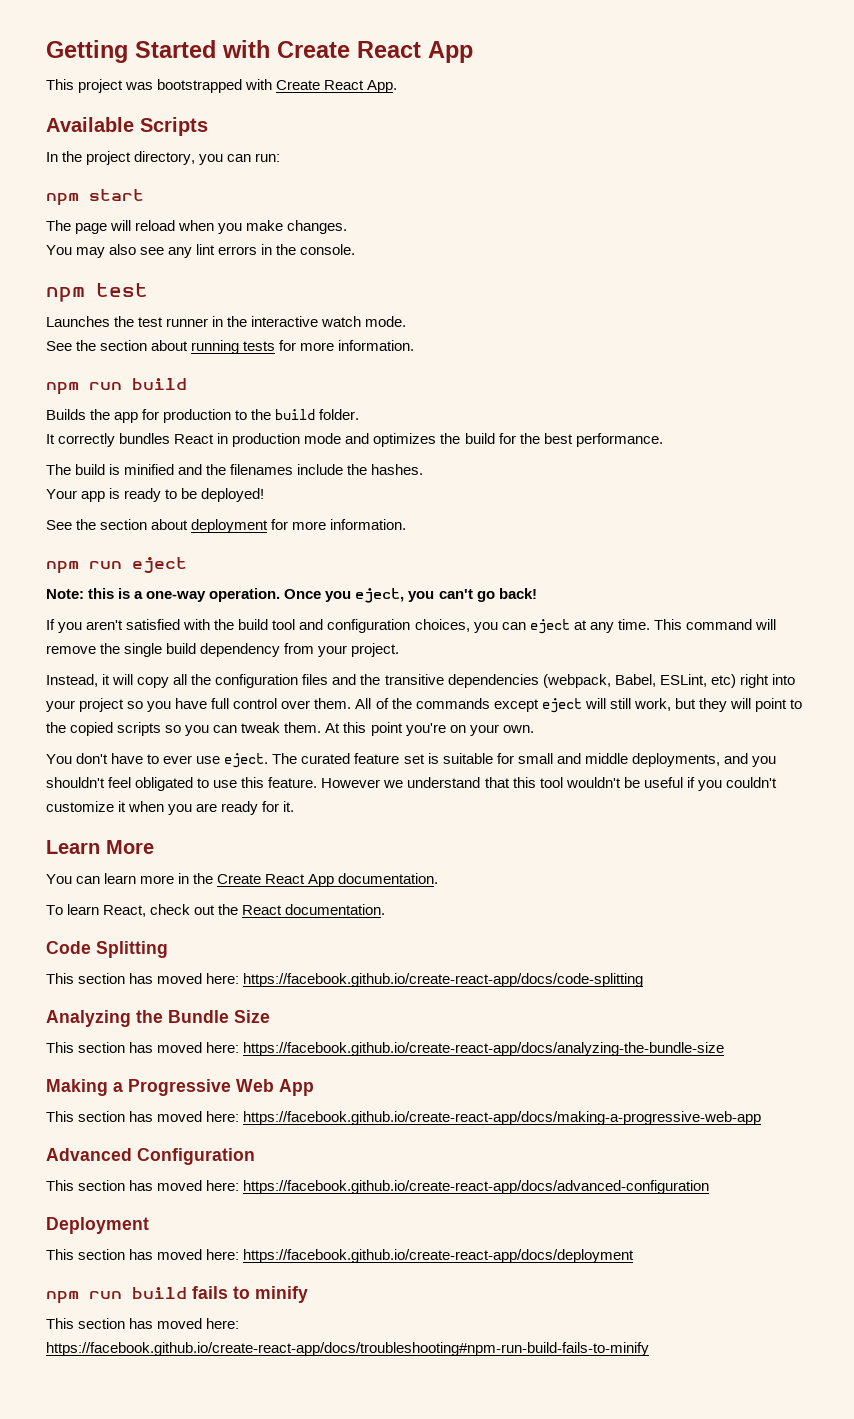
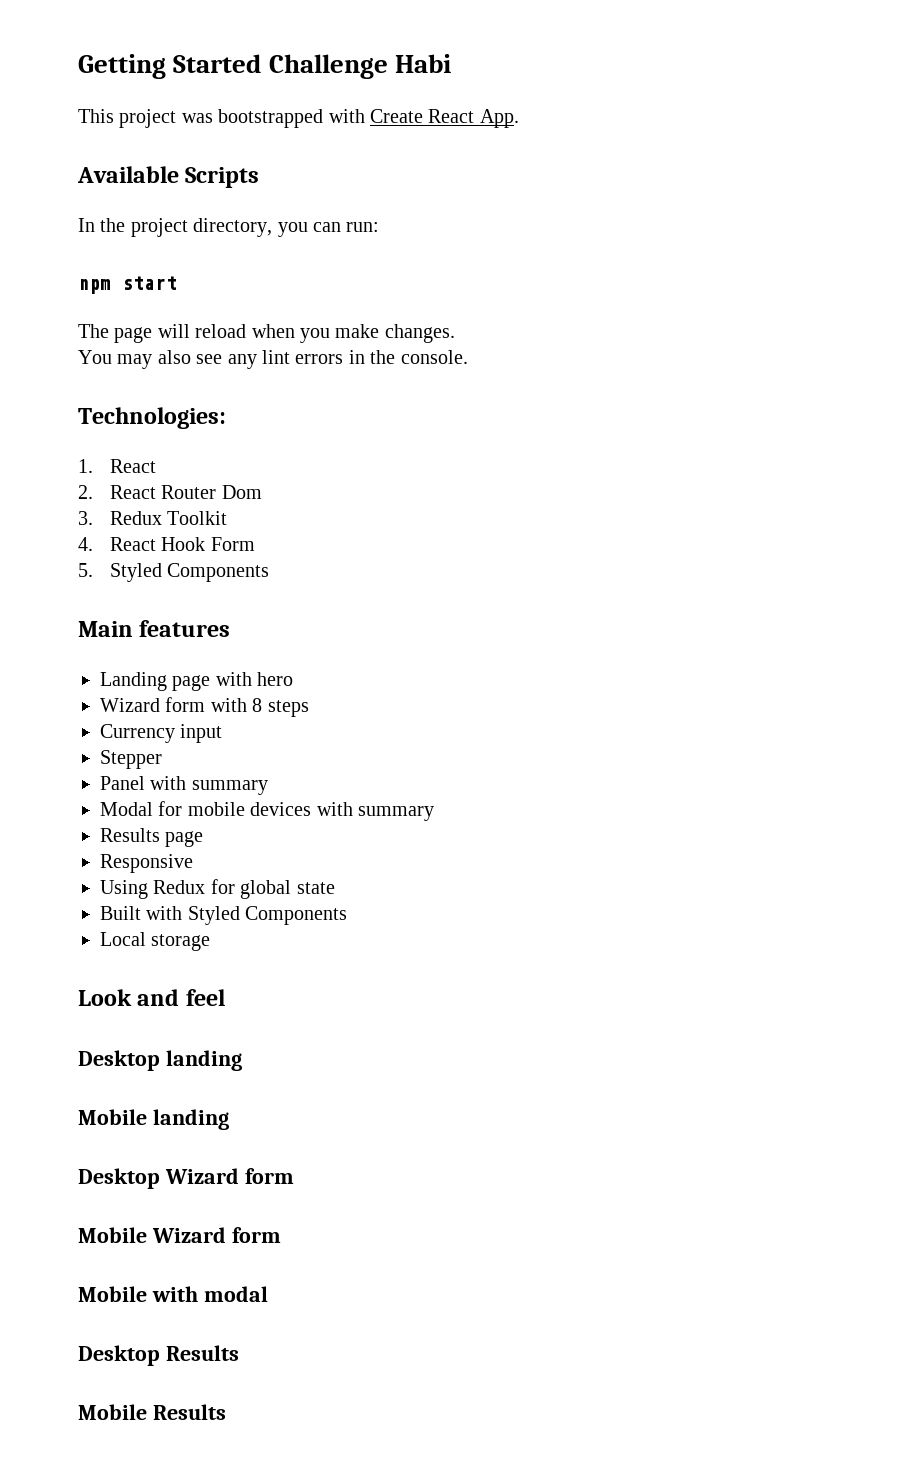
[222,40,473,63] with Create React App -> [268,54,451,79] Challenge Habi
[46,283,148,302] [46,316,407,327] [46,340,415,354] [46,378,187,395] [46,409,360,423] [46,433,663,447] [46,464,424,475] [46,488,265,502] [46,519,407,533] [46,557,187,574] [46,588,537,603] [46,619,776,634] [46,643,400,657] [46,674,795,688] [46,698,803,713] [46,722,534,736] [46,753,776,768] [46,777,777,791] [46,801,295,815] [46,840,154,854] [46,873,439,887] [46,904,386,917] [46,941,168,958] [46,973,644,987] [46,1010,270,1027] [46,1042,725,1056] [46,1079,314,1096] [46,1111,762,1125] [46,1148,255,1165] [46,1180,710,1194] [46,1217,149,1234] [46,1249,635,1263] [46,1286,308,1304] [46,1318,240,1329] [46,1342,649,1356] npm test // Launches the test runner in the interactive watch mode. // See the section about running tests for more information. // npm run build // Builds the app for production to the build folder. // It correctly bundles React in production mode and optimizes the build for the best performance. // The build is minified and the filenames include the hashes. // Your app is ready to be deployed! // See the section about deployment for more information. // npm run eject // Note: this is a one-way operation. Once you eject, you can't go back! // If you aren't satisfied with the build tool and configuration choices, you can eject at any time. This command will remove the single build dependency from your project. // Instead, it will copy all the configuration files and the transitive dependencies (webpack, Babel, ESLint, etc) right into your project so you have full control over them. All of the commands except eject will still work, but they will point to the copied scripts so you can tweak them. At this point you're on your own. // You don't have to ever use eject. The curated feature set is suitable for small and middle deployments, and you shouldn't feel obligated to use this feature. However we understand that this tool wouldn't be useful if you couldn't customize it when you are ready for it. // Learn More // You can learn more in the Create React App documentation. // To learn React, check out the React documentation. // Code Splitting // This section has moved here: https://facebook.github.io/create-react-app/docs/code-splitting // Analyzing the Bundle Size // This section has moved here: https://facebook.github.io/create-react-app/docs/analyzing-the-bundle-size // Making a Progressive Web App // This section has moved here: https://facebook.github.io/create-react-app/docs/making-a-progressive-web-app // Advanced Configuration // This section has moved here: https://facebook.github.io/create-react-app/docs/advanced-configuration // Deployment // This section has moved here: https://facebook.github.io/create-react-app/docs/deployment // npm run build fails to minify // This section has moved here: https://facebook.github.io/create-react-app/docs/troubleshooting#npm-run-build-fails-to-minify -> [78,407,226,429] [78,459,156,473] [78,485,262,499] [78,511,228,525] [78,537,255,551] [78,563,270,582] [78,620,231,637] [100,672,294,691] [100,697,309,717] [100,724,223,743] [100,750,162,769] [100,776,268,795] [100,801,434,821] [100,828,204,847] [100,854,193,873] [100,879,335,899] [100,906,348,925] [100,932,211,951] [78,989,225,1006] [78,1050,242,1071] [78,1109,229,1130] [78,1168,294,1189] [78,1227,281,1243] [78,1286,268,1302] [78,1345,239,1366] [78,1404,226,1420] Technologies: // 1. React // 2. React Router Dom // 3. Redux Toolkit // 4. React Hook Form // 5. Styled Components // Main features // Landing page with hero // Wizard form with 8 steps // Currency input // Stepper // Panel with summary // Modal for mobile devices with summary // Results page // Responsive // Using Redux for global state // Built with Styled Components // Local storage // Look and feel // Desktop landing // Mobile landing // Desktop Wizard form // Mobile Wizard form // Mobile with modal // Desktop Results // Mobile Results

